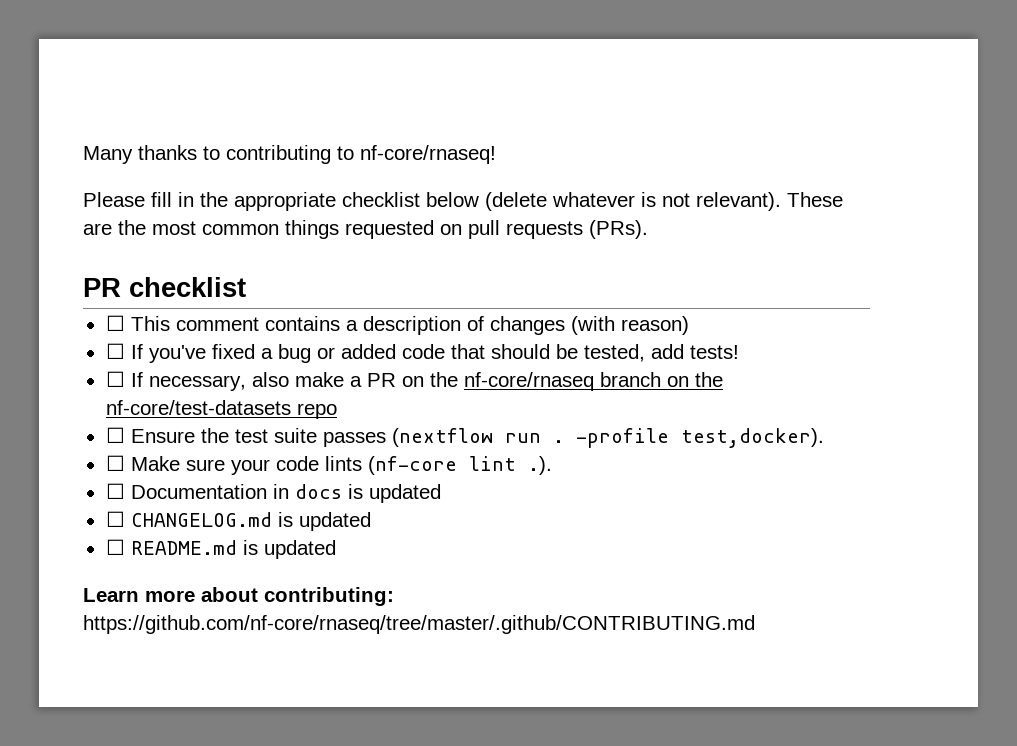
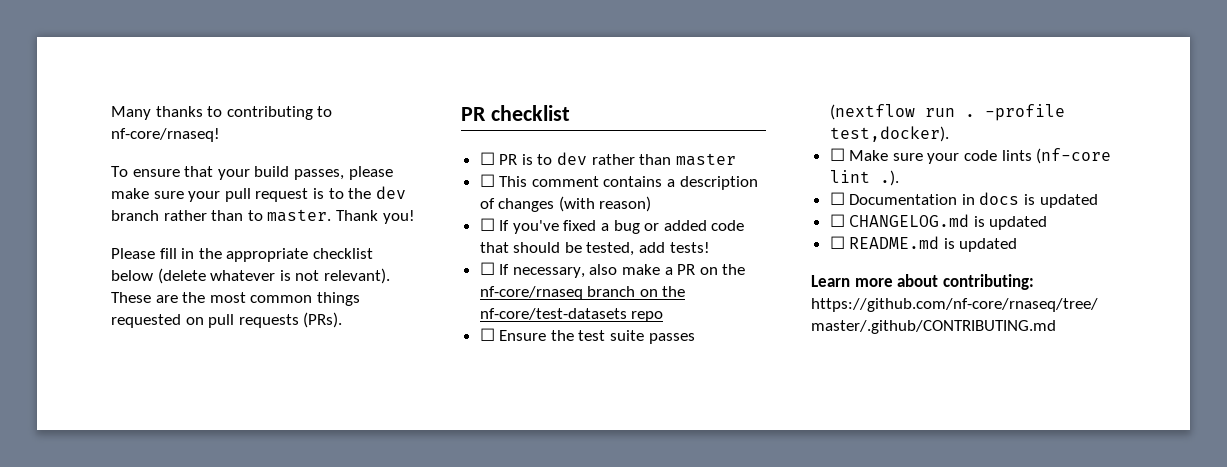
(496, 154) none -> [111,166,393,180] [111,186,406,202] [111,209,415,224] // To ensure that your build passes, please make sure your pull request is to the dev branch rather than to master. Thank you!
(246, 287) none -> [479,152,736,166] // ☐ PR is to dev rather than master

